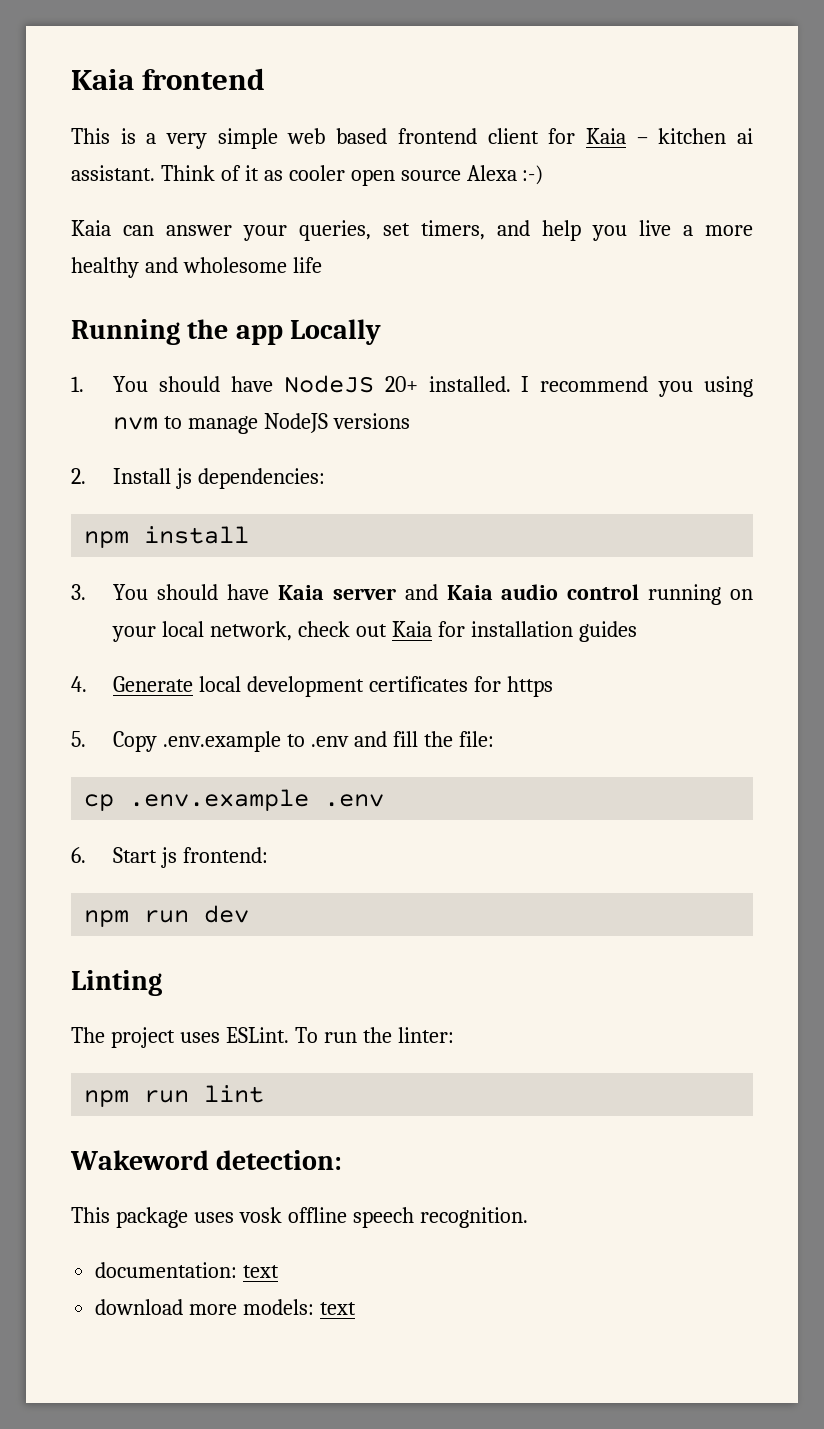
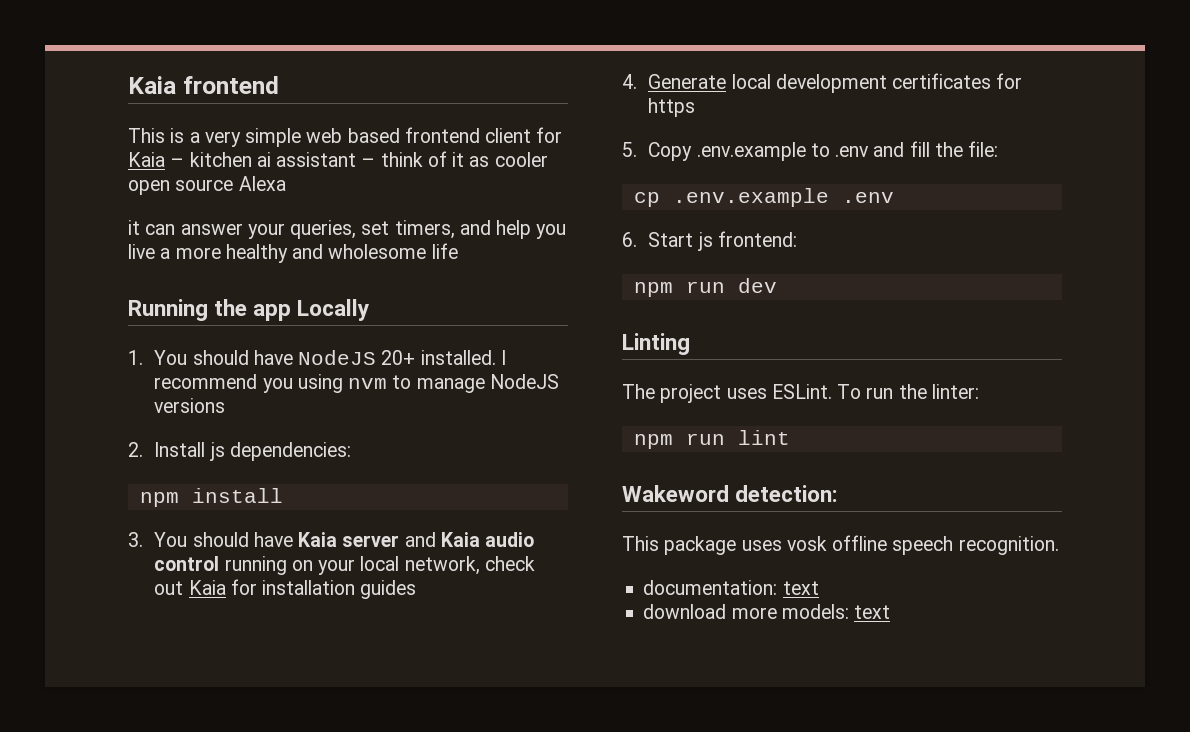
[71,165,215,181] assistant. Think -> [276,152,423,167] assistant – think
[522,165,544,185] [71,220,111,236] :-) // Kaia -> [128,220,140,235] // it

